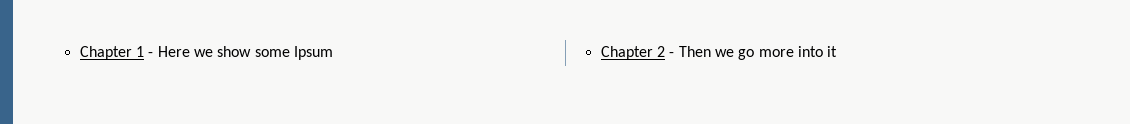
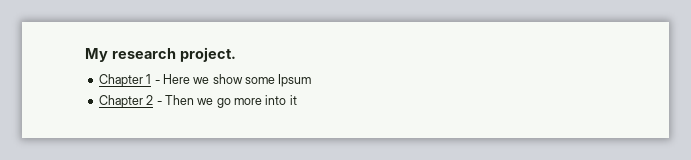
(79, 53) none -> [85,47,236,62] My research project. //

